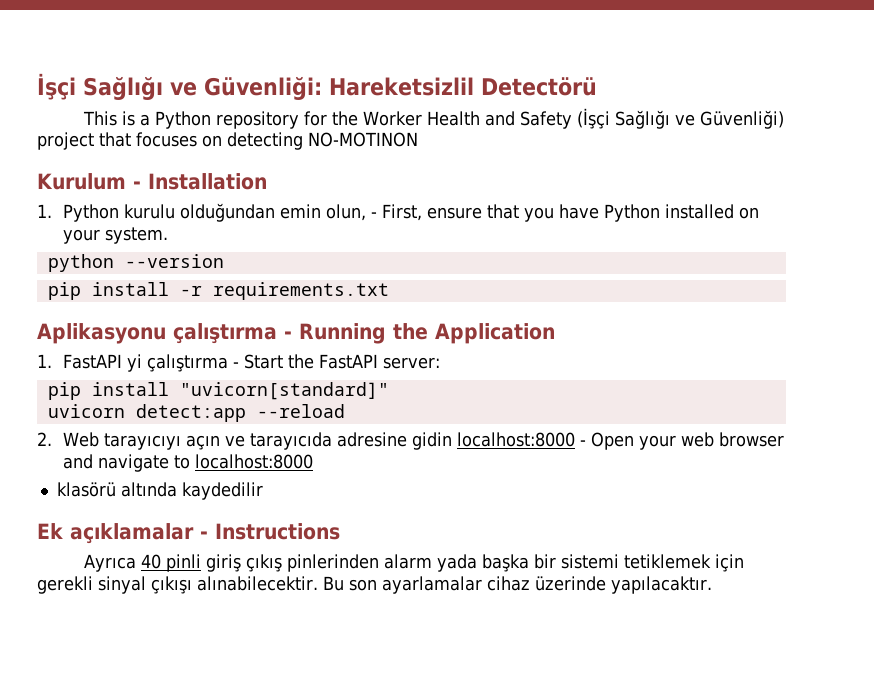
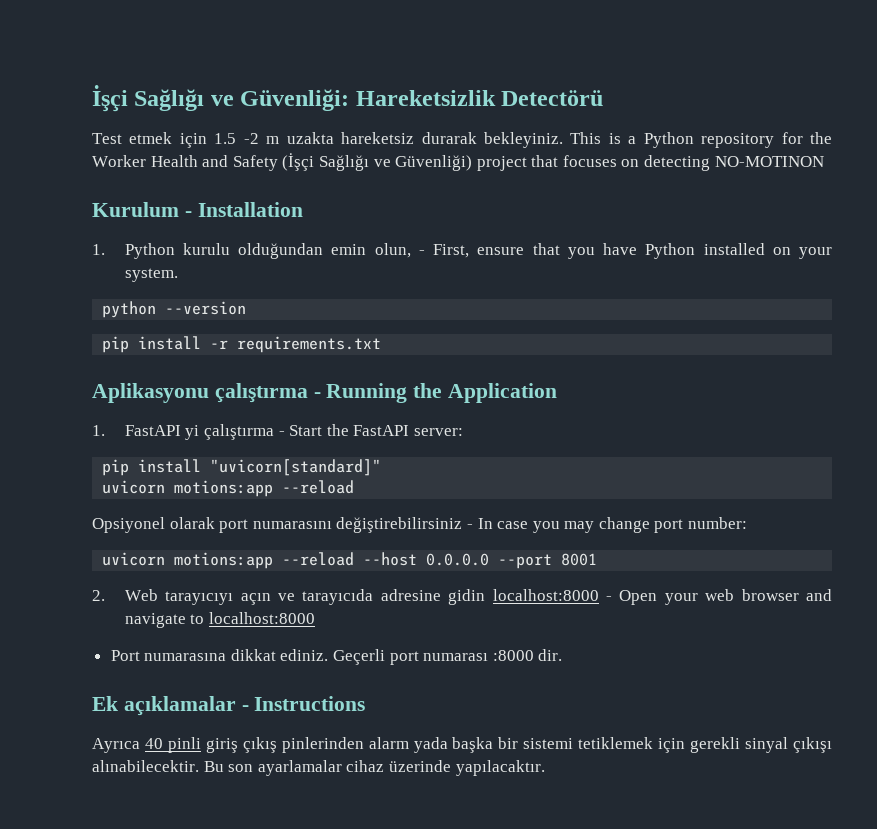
[329,77,474,96] Hareketsizlil -> [355,90,496,106] Hareketsizlik
(597, 86) none -> [92,132,563,148] Test etmek için 1.5 -2 m uzakta hareketsiz durarak bekleyiniz.
[135,404,345,422] detect:app --reload -> [174,480,355,497] [92,517,748,533] [102,552,598,569] motions:app --reload // Opsiyonel olarak port numarasını değiştirebilirsiniz - In case you may change port number: // uvicorn motions:app --reload --host 0.0.0.0 --port 8001
[56,482,263,500] klasörü altında kaydedilir -> [110,649,563,665] Port numarasına dikkat ediniz. Geçerli port numarası :8000 dir.

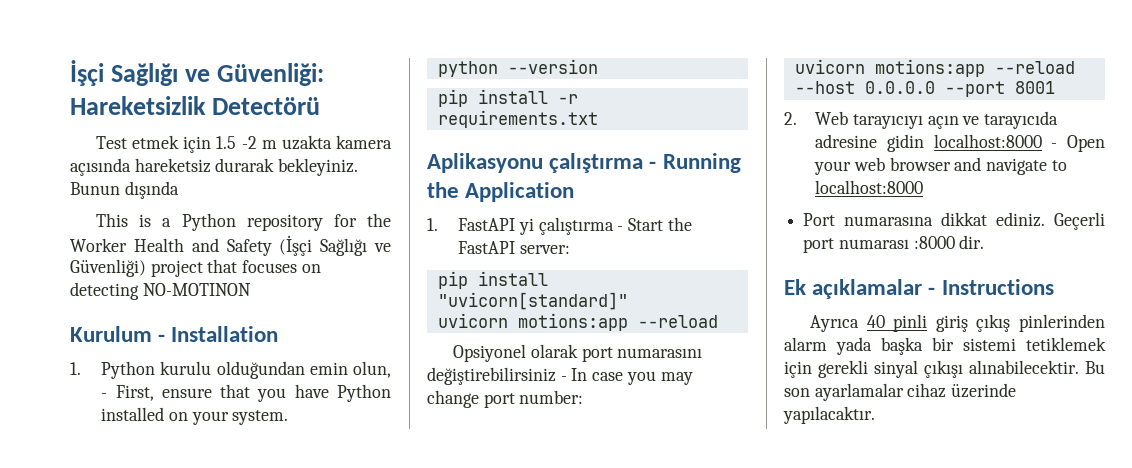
(334, 138) none -> [336,135,392,149] [70,158,131,176] kamera açısında
(563, 140) none -> [70,181,179,199] Bunun dışında //

